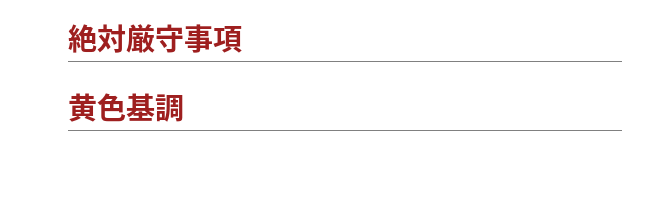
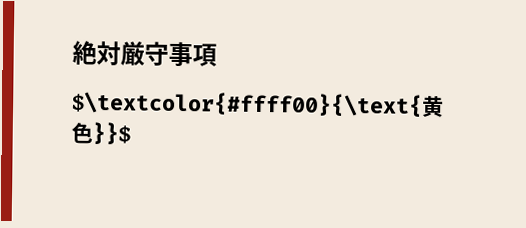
[68,93,184,122] 黄色基調 -> [72,90,444,118] [71,121,131,145] $\textcolor{#ffff00}{\text{黄色}}$

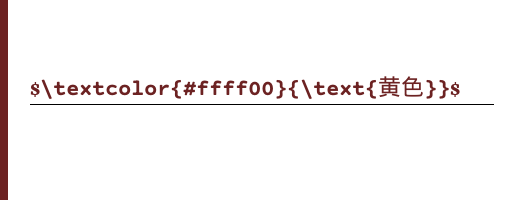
[72,40,217,67] 絶対厳守事項 // -> (30, 89) none

